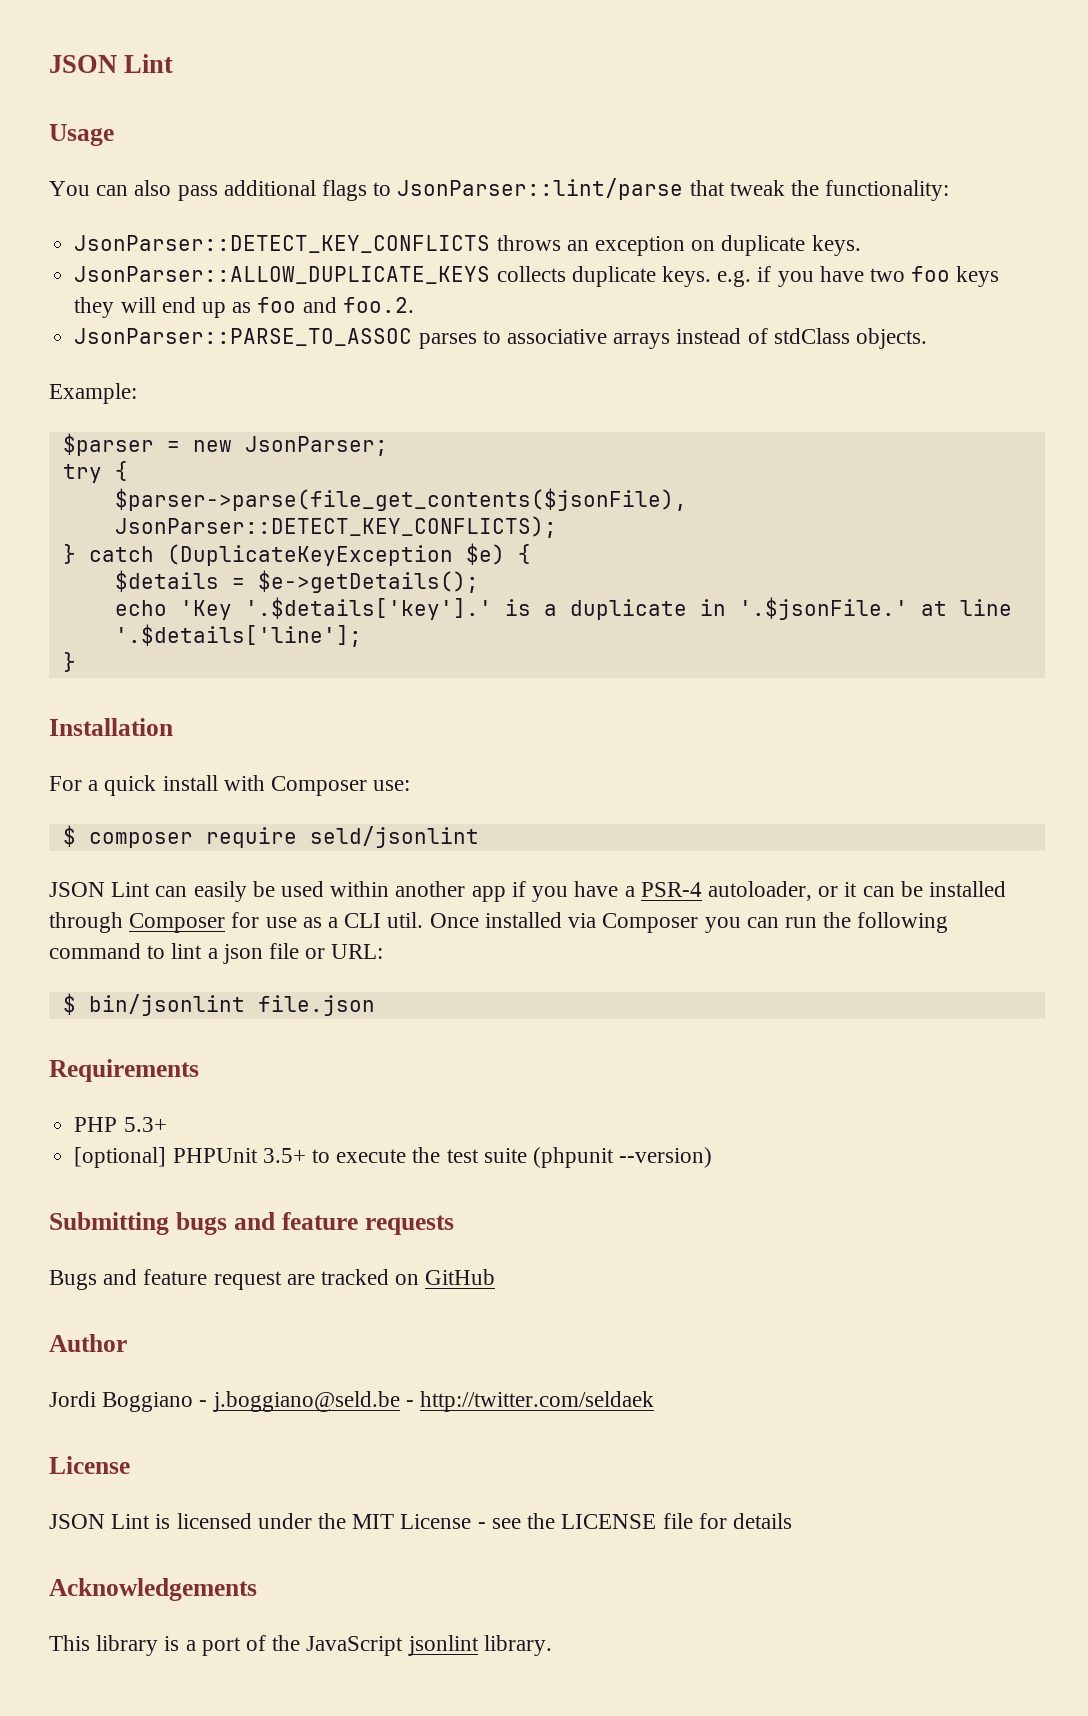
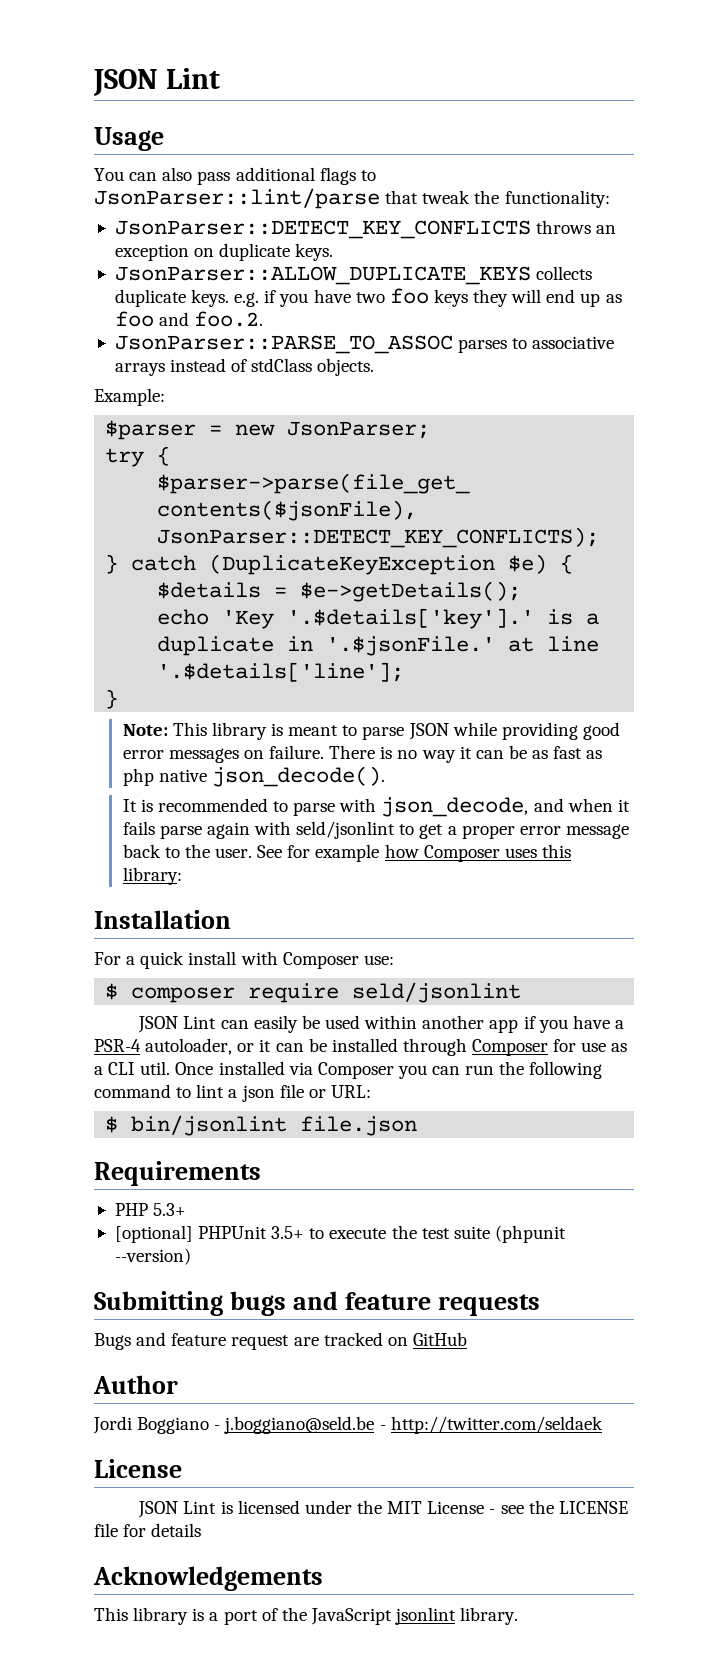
(76, 662) none -> [122,722,620,740] [122,745,603,763] [122,766,385,787] [122,797,630,817] [122,821,629,839] [122,844,571,862] [122,867,182,885] // Note: This library is meant to parse JSON while providing good error messages on failure. There is no way it can be as fast as php native json_decode(). // It is recommended to parse with json_decode, and when it fails parse again with seld/jsonlint to get a proper error message back to the user. See for example how Composer uses this library:

